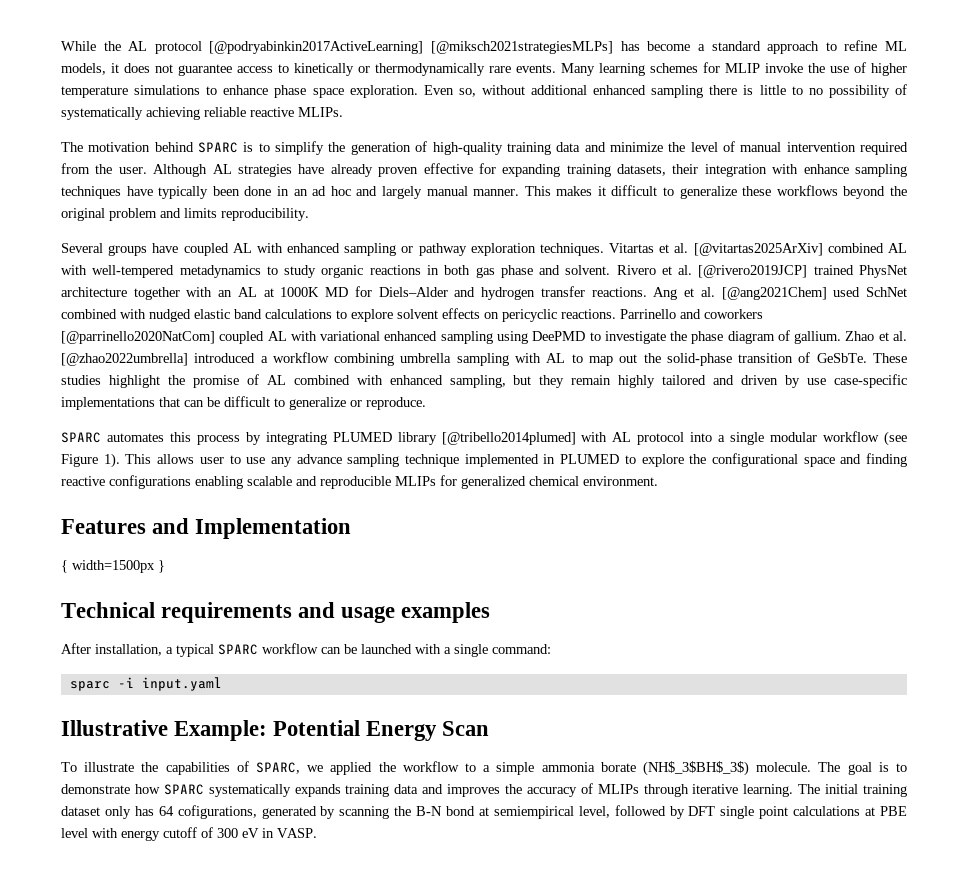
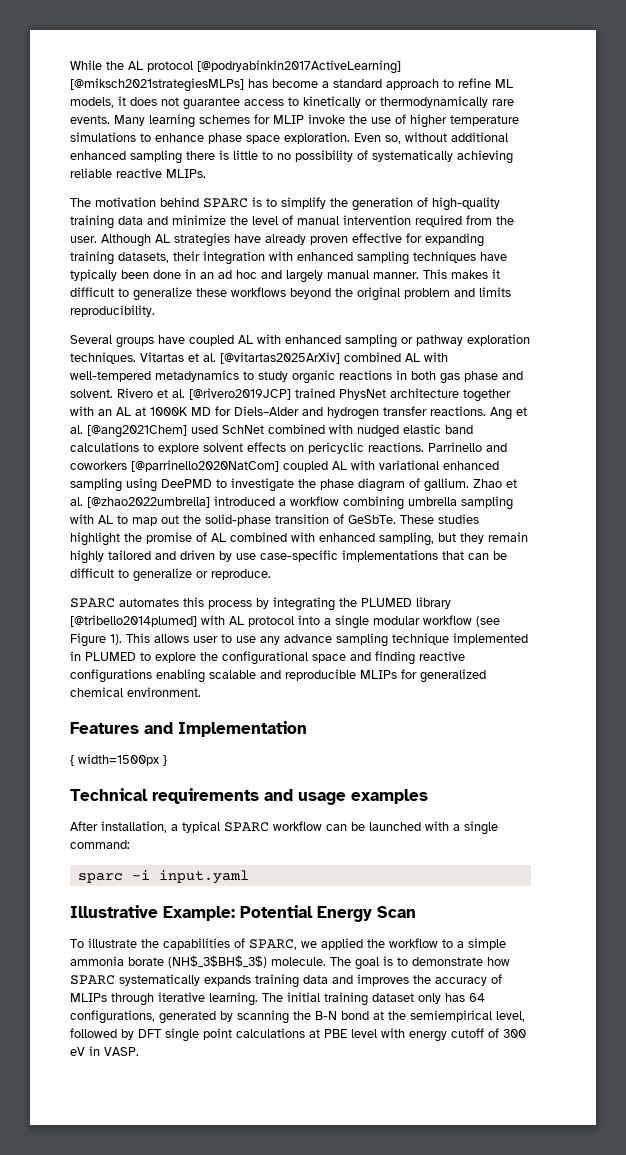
[803,164,849,174] enhance -> [297,252,353,261] enhanced
(327, 438) none -> [339,598,357,607] the
[177,805,257,819] cofigurations, -> [70,1010,155,1024] configurations,
(489, 811) none -> [388,1011,406,1020] the

